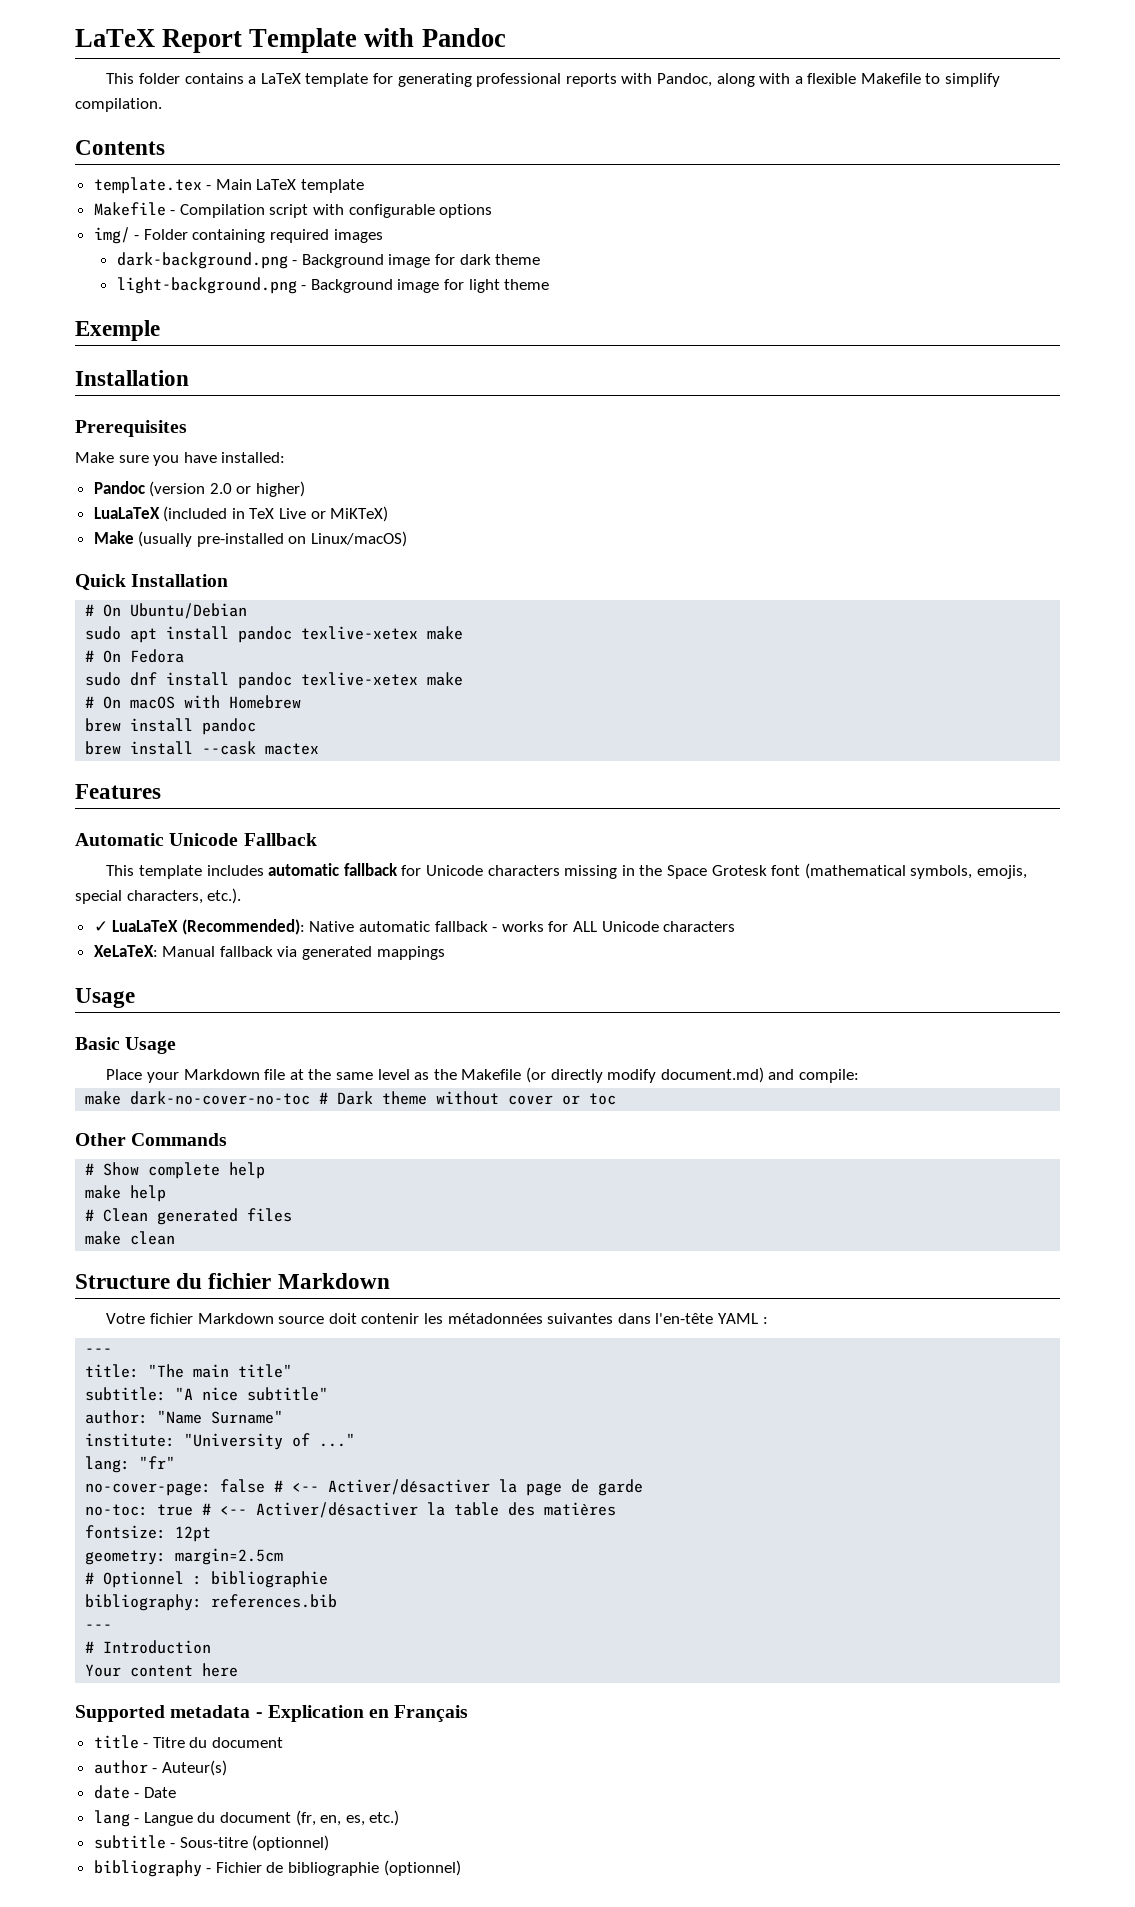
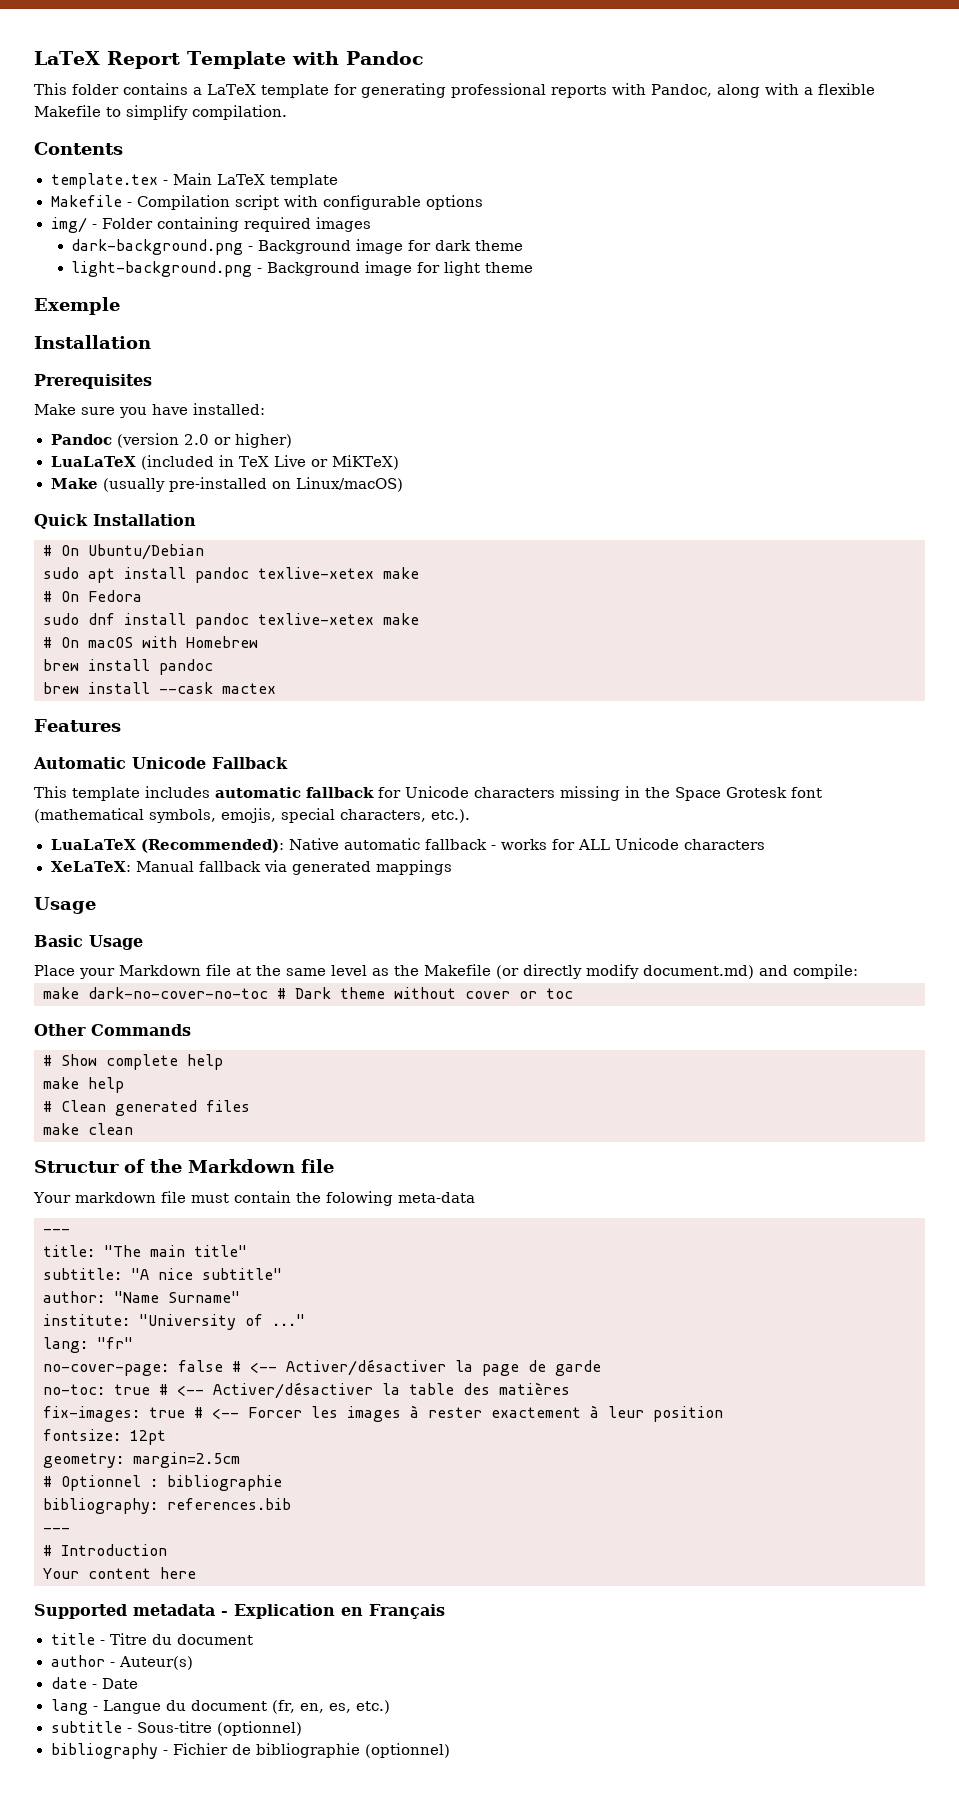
[93,921,108,932] ✓ -> (470, 816) none
[75,1273,390,1289] [106,1313,768,1324] Structure du fichier Markdown // Votre fichier Markdown source doit contenir les métadonnées suivantes dans l'en-tête YAML : -> [34,1159,334,1173] [33,1191,475,1206] Structur of the Markdown file // Your markdown file must contain the folowing meta-data
(617, 1509) none -> [43,1405,723,1422] // fix-images: true # <-- Forcer les images à rester exactement à leur position

